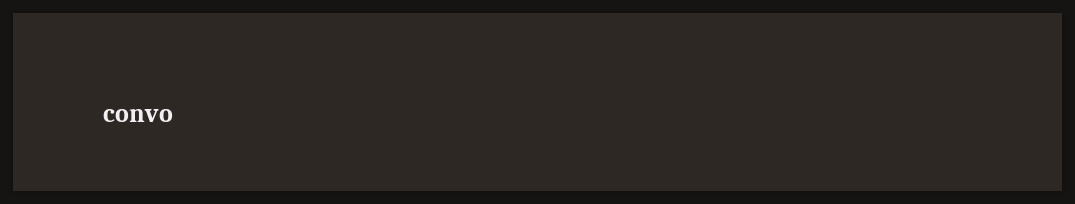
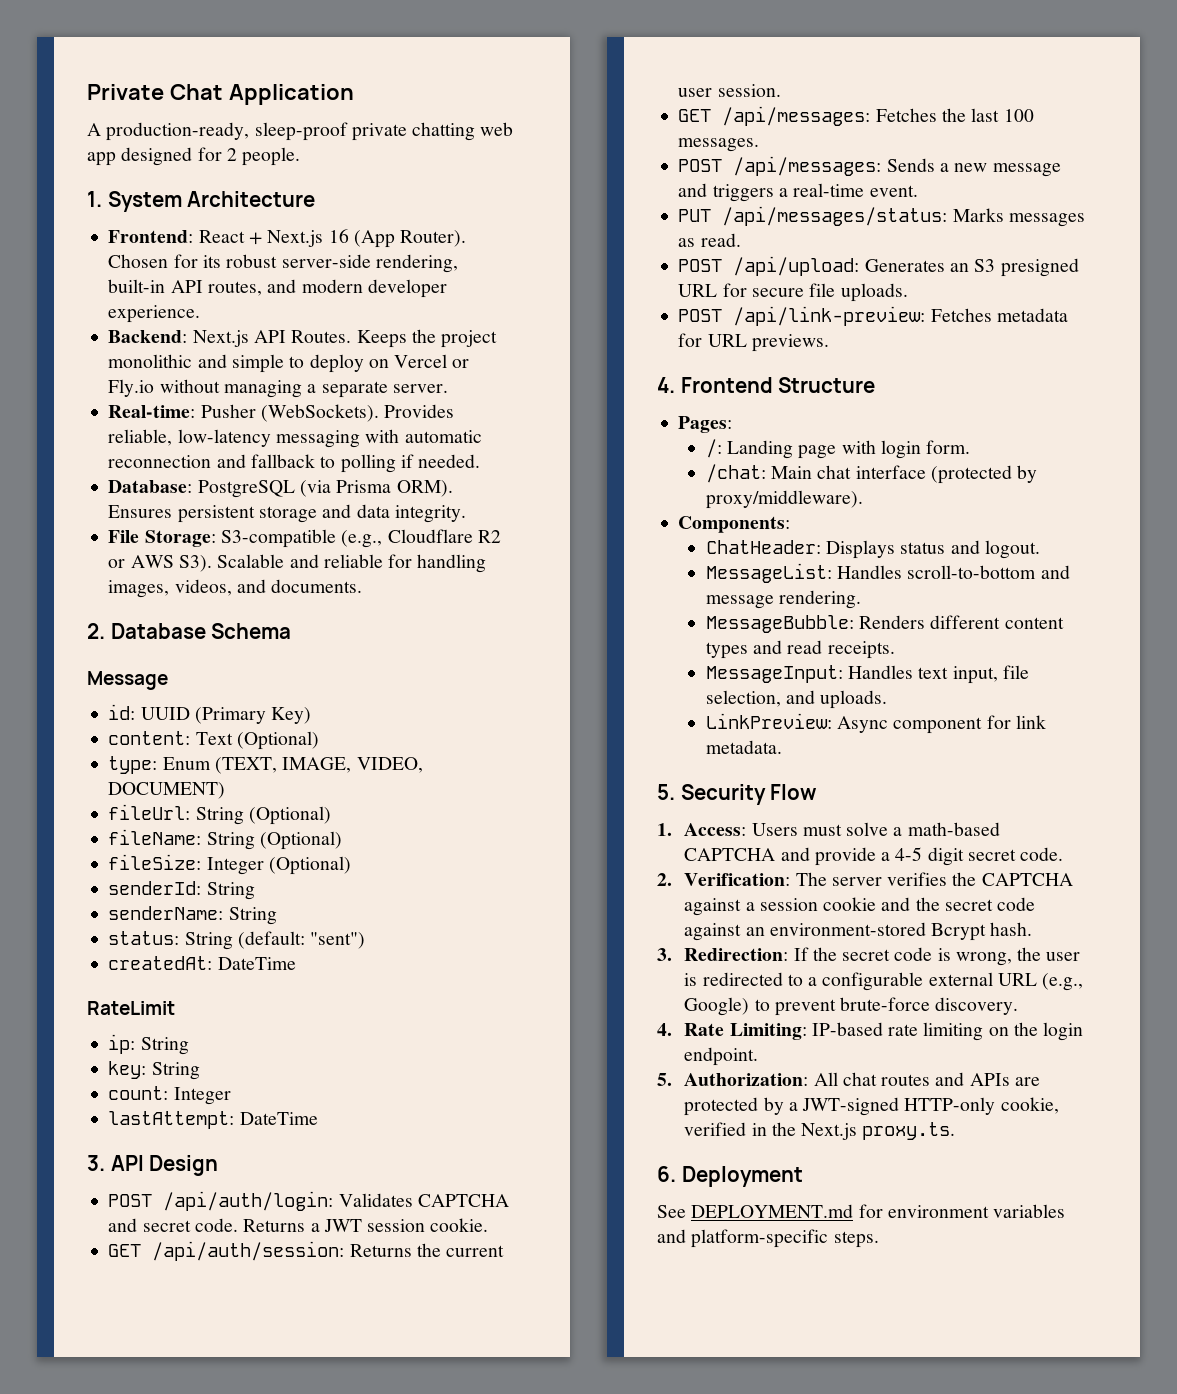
[103,109,173,122] convo -> [87,84,354,105] [87,122,514,141] [87,147,301,166] [87,191,316,212] [108,229,467,248] [108,254,458,273] [108,279,447,298] [108,305,201,323] [108,329,498,348] [108,354,470,373] [108,379,448,398] [108,404,455,422] [108,429,482,448] [108,454,481,473] [108,480,453,498] [108,504,466,523] [108,529,501,548] [108,554,487,573] [108,579,363,598] [87,623,292,639] [87,671,168,690] [108,704,312,724] [108,731,319,750] [108,756,423,774] [108,782,226,799] [108,804,331,825] [108,829,342,850] [108,854,351,875] [108,881,255,900] [108,906,277,925] [108,931,366,950] [108,956,296,970] [87,1001,175,1015] [108,1034,189,1055] [108,1061,200,1080] [108,1086,231,1105] [108,1111,318,1129] [87,1155,219,1176] [108,1191,509,1211] [108,1218,489,1232] [108,1241,505,1261] [678,84,781,97] [678,106,1034,126] [678,138,760,152] [678,156,1061,177] [678,183,918,202] [678,206,1085,227] [678,233,741,247] [678,256,1079,277] [678,283,908,302] [678,306,1068,326] [678,333,829,352] [657,377,876,393] [678,416,733,433] [705,439,971,459] [705,464,1038,484] [705,490,863,509] [678,516,791,533] [705,540,1040,559] [705,563,1070,583] [705,590,862,609] [705,615,1064,633] [705,640,895,659] [705,665,1029,684] [705,690,888,709] [705,713,1046,734] [705,740,782,754] [657,784,818,805] [657,822,1000,836] [684,847,1064,866] [657,872,1073,886] [684,897,1036,916] [684,922,1033,941] [657,947,1081,966] [684,972,1084,991] [684,997,1019,1016] [657,1022,1084,1041] [684,1047,759,1066] [657,1072,1040,1086] [684,1097,1059,1116] [684,1122,956,1140] [657,1166,803,1187] [657,1204,1066,1218] [657,1229,879,1248] Private Chat Application // A production-ready, sleep-proof private chatting web app designed for 2 people. // 1. System Architecture // Frontend: React + Next.js 16 (App Router). Chosen for its robust server-side rendering, built-in API routes, and modern developer experience. // Backend: Next.js API Routes. Keeps the project monolithic and simple to deploy on Vercel or Fly.io without managing a separate server. // Real-time: Pusher (WebSockets). Provides reliable, low-latency messaging with automatic reconnection and fallback to polling if needed. // Database: PostgreSQL (via Prisma ORM). Ensures persistent storage and data integrity. // File Storage: S3-compatible (e.g., Cloudflare R2 or AWS S3). Scalable and reliable for handling images, videos, and documents. // 2. Database Schema // Message // id: UUID (Primary Key) // content: Text (Optional) // type: Enum (TEXT, IMAGE, VIDEO, DOCUMENT) // fileUrl: String (Optional) // fileName: String (Optional) // fileSize: Integer (Optional) // senderId: String // senderName: String // status: String (default: "sent") // createdAt: DateTime // RateLimit // ip: String // key: String // count: Integer // lastAttempt: DateTime // 3. API Design // POST /api/auth/login: Validates CAPTCHA and secret code. Returns a JWT session cookie. // GET /api/auth/session: Returns the current user session. // GET /api/messages: Fetches the last 100 messages. // POST /api/messages: Sends a new message and triggers a real-time event. // PUT /api/messages/status: Marks messages as read. // POST /api/upload: Generates an S3 presigned URL for secure file uploads. // POST /api/link-preview: Fetches metadata for URL previews. // 4. Frontend Structure // Pages: // /: Landing page with login form. // /chat: Main chat interface (protected by proxy/middleware). // Components: // ChatHeader: Displays status and logout. // MessageList: Handles scroll-to-bottom and message rendering. // MessageBubble: Renders different content types and read receipts. // MessageInput: Handles text input, file selection, and uploads. // LinkPreview: Async component for link metadata. // 5. Security Flow // 1. Access: Users must solve a math-based CAPTCHA and provide a 4-5 digit secret code. // 2. Verification: The server verifies the CAPTCHA against a session cookie and the secret code against an environment-stored Bcrypt hash. // 3. Redirection: If the secret code is wrong, the user is redirected to a configurable external URL (e.g., Google) to prevent brute-force discovery. // 4. Rate Limiting: IP-based rate limiting on the login endpoint. // 5. Authorization: All chat routes and APIs are protected by a JWT-signed HTTP-only cookie, verified in the Next.js proxy.ts. // 6. Deployment // See DEPLOYMENT.md for environment variables and platform-specific steps.

